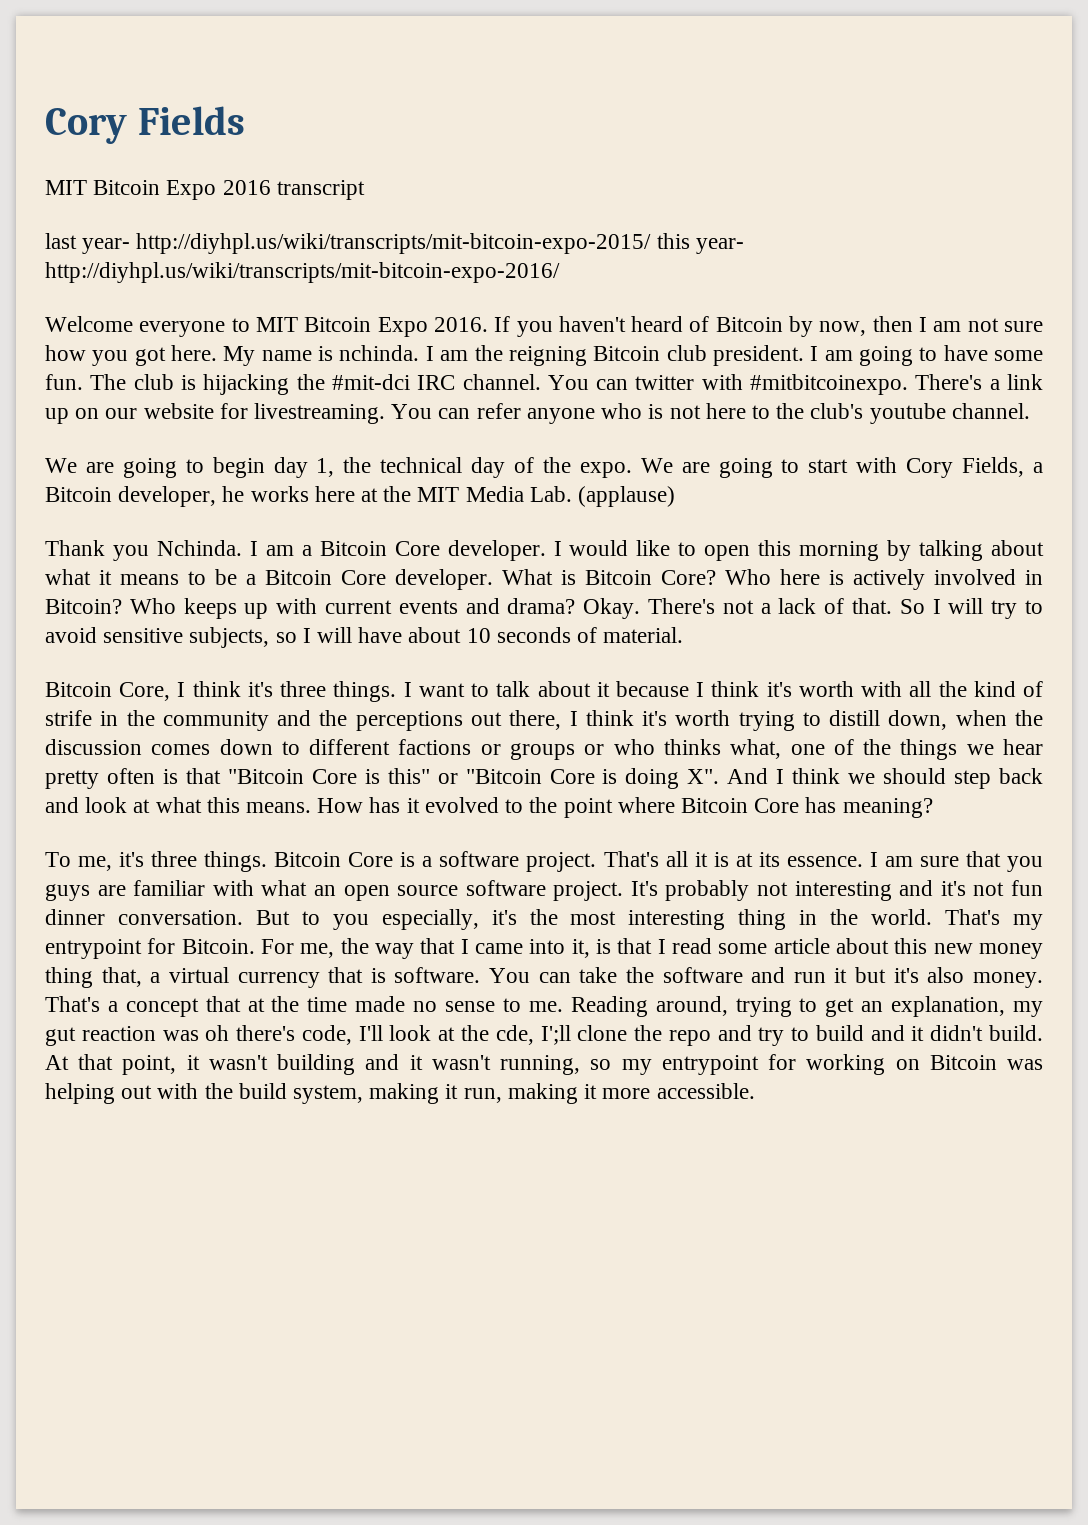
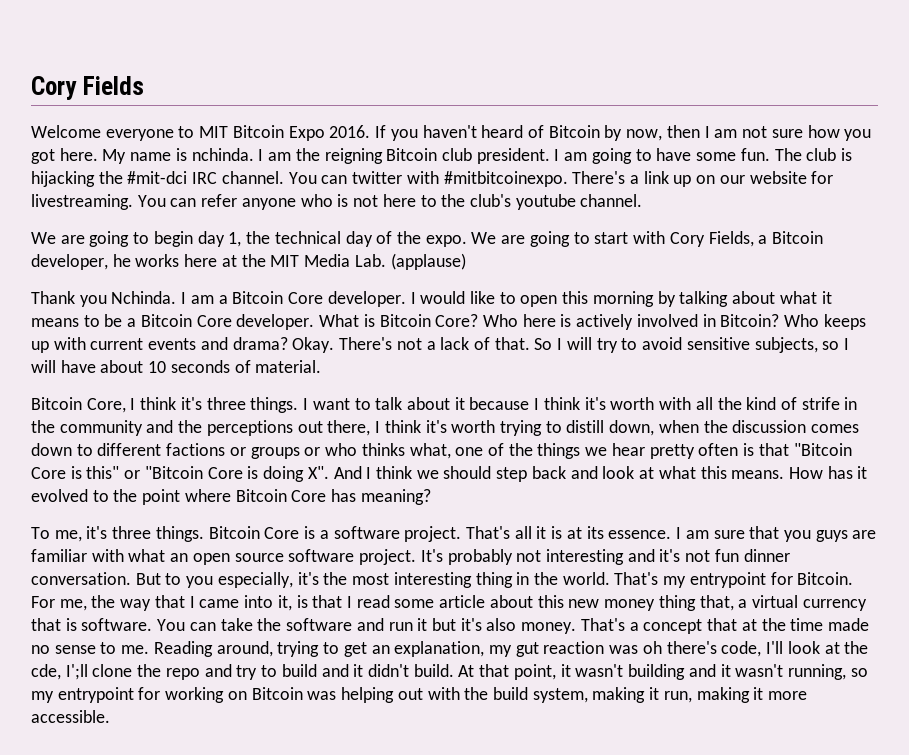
[45,180,365,200] [45,233,744,254] [45,262,560,283] // MIT Bitcoin Expo 2016 transcript // last year- http://diyhpl.us/wiki/transcripts/mit-bitcoin-expo-2015/ this year- http://diyhpl.us/wiki/transcripts/mit-bitcoin-expo-2016/ -> (144, 85) none

